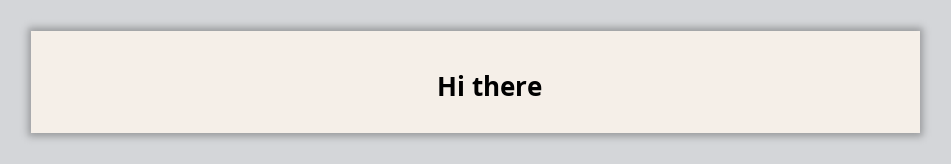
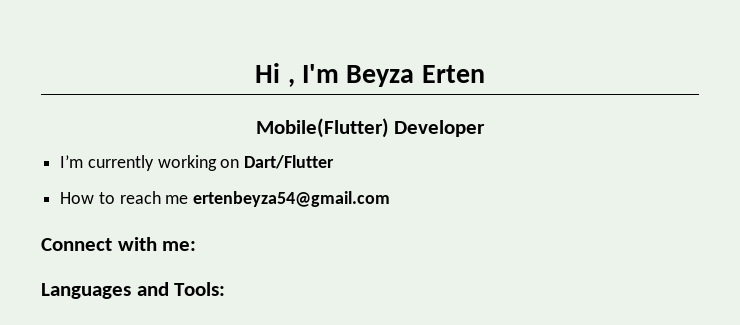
[472,75,543,96] there -> [287,64,485,87] [255,118,486,138] [60,155,335,171] [60,191,391,207] [41,237,197,251] [41,282,226,299] , I'm Beyza Erten // Mobile(Flutter) Developer // I’m currently working on Dart/Flutter // How to reach me ertenbeyza54@gmail.com // Connect with me: // Languages and Tools:

